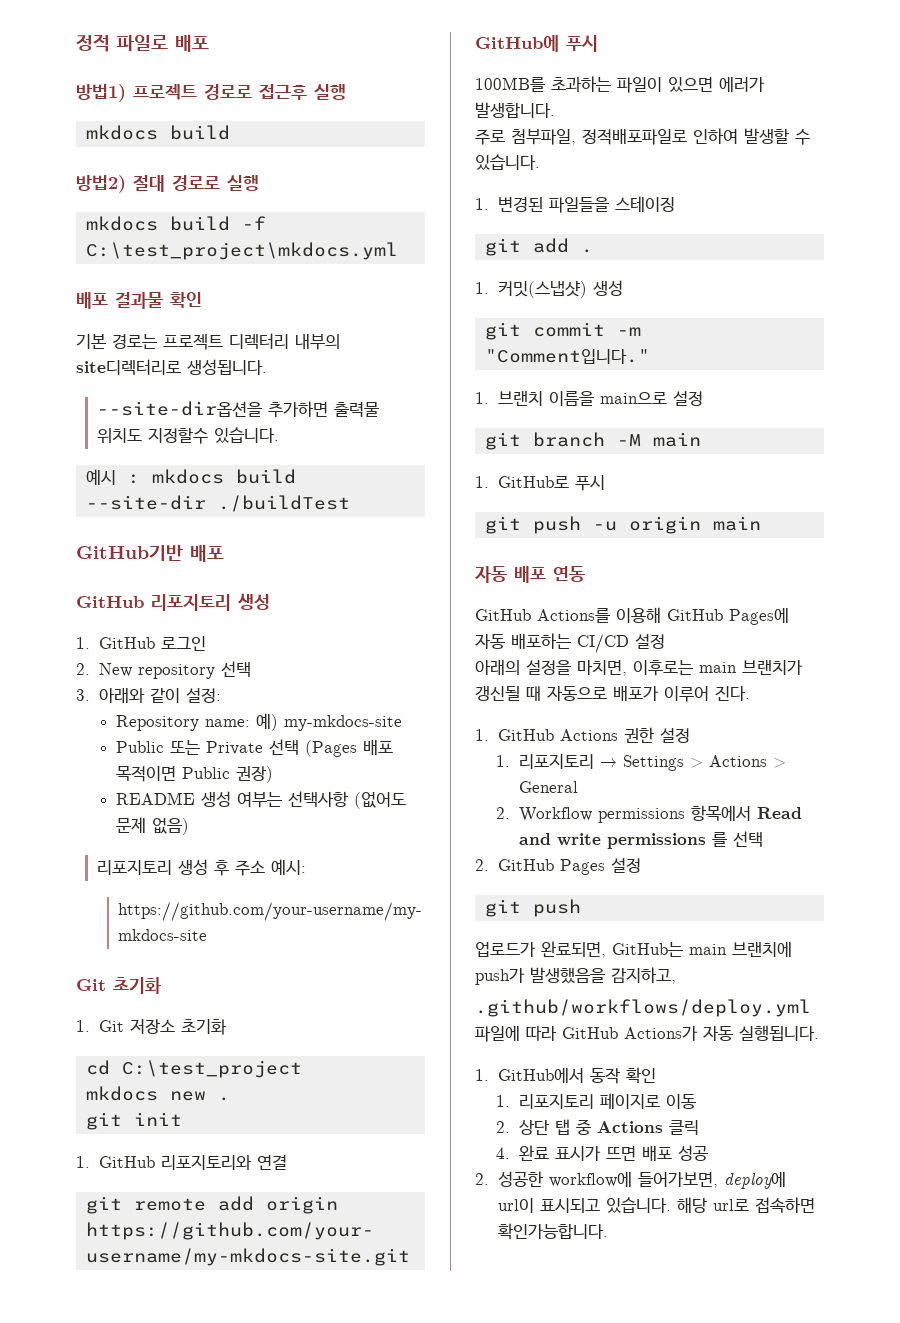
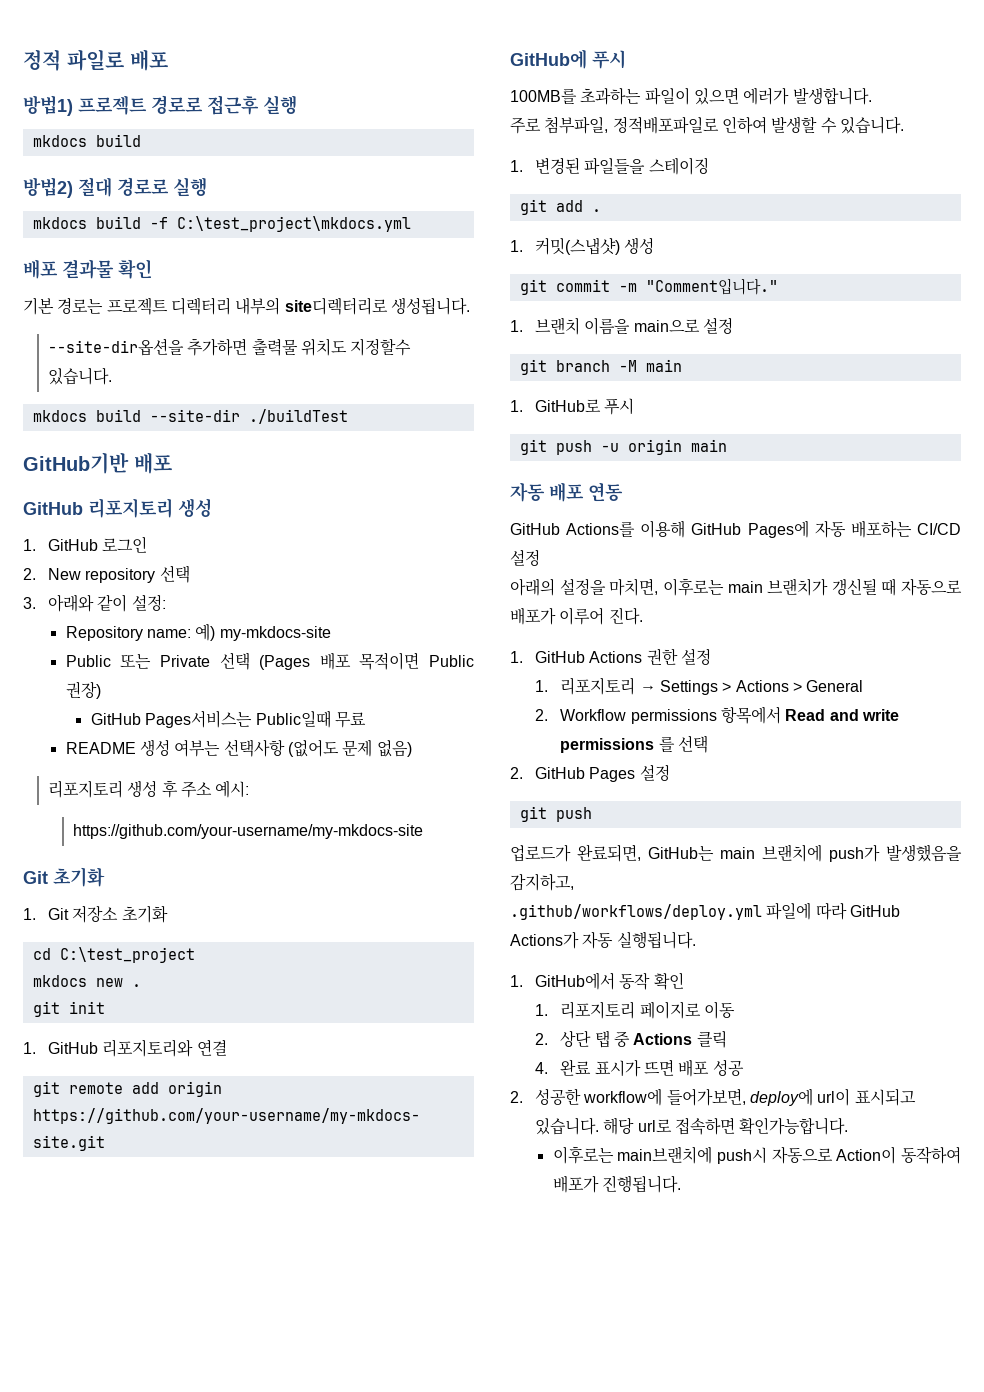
[86,469,141,485] 예시 : -> (113, 376) none
(273, 774) none -> [90,710,366,728] // GitHub Pages서비스는 Public일때 무료
(608, 1231) none -> [552,1146,961,1164] [552,1175,682,1193] // 이후로는 main브랜치에 push시 자동으로 Action이 동작하여 배포가 진행됩니다.

